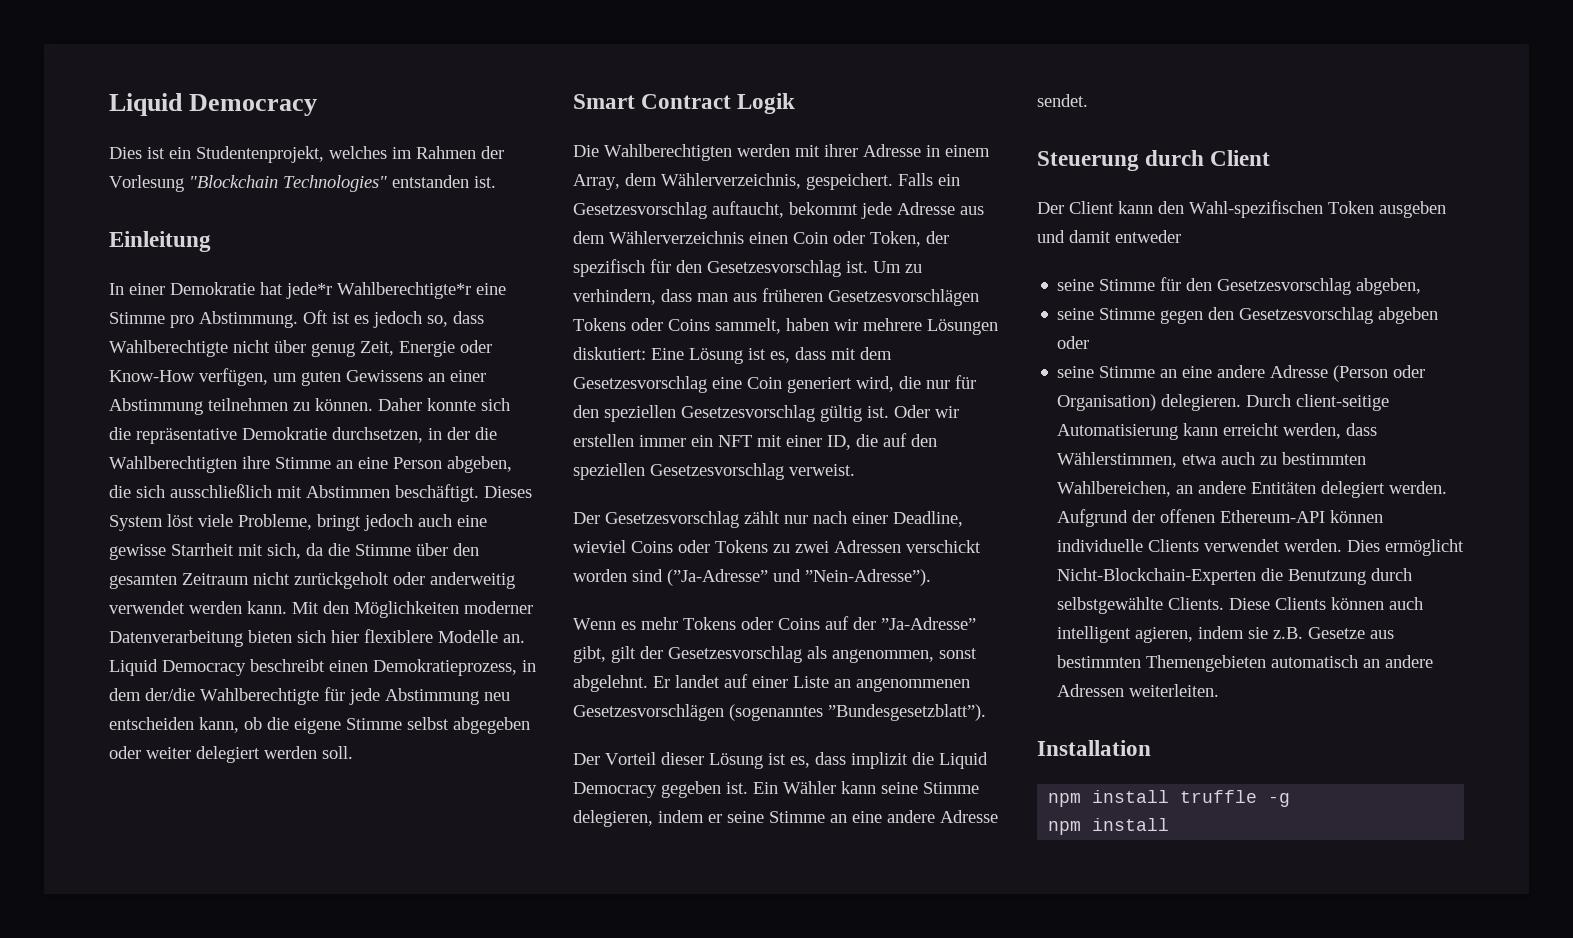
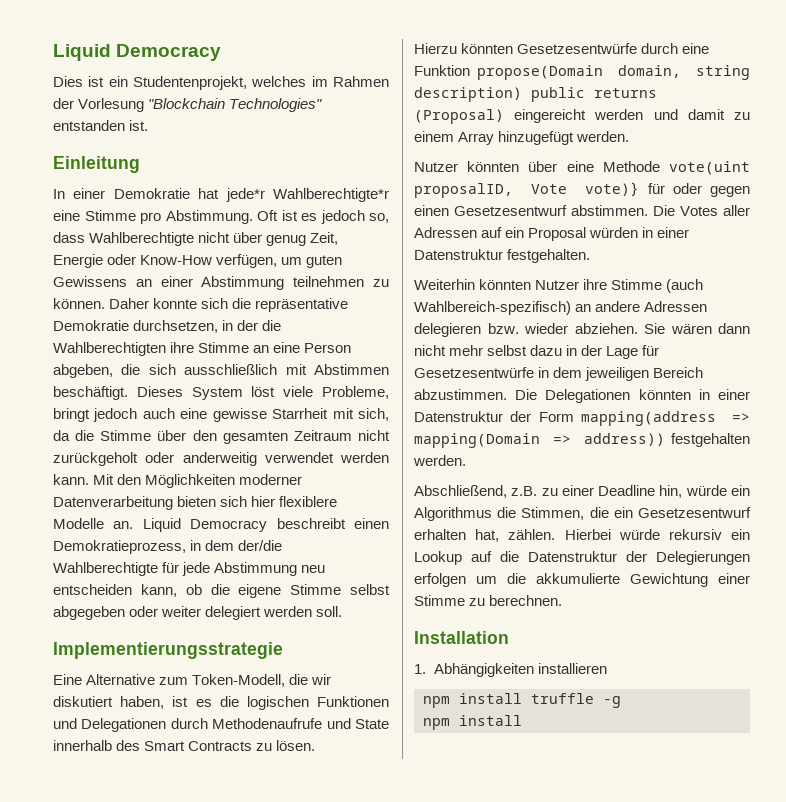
[573,93,796,114] [573,144,990,161] [573,173,960,190] [573,201,984,219] [573,231,949,247] [573,259,922,277] [573,288,979,306] [573,318,998,335] [573,347,892,364] [573,375,976,393] [573,405,959,422] [573,433,937,450] [573,463,855,480] [573,511,963,528] [573,540,981,553] [573,569,931,586] [573,616,976,630] [573,646,977,663] [573,674,970,692] [573,704,986,721] [573,752,988,769] [573,781,979,798] [573,810,998,827] [1037,94,1088,107] [1037,150,1271,171] [1037,200,1446,218] [1037,230,1181,243] [1057,277,1422,295] [1057,307,1439,324] [1057,336,1090,349] [1057,365,1426,382] [1057,394,1390,411] [1057,423,1378,440] [1057,452,1367,468] [1057,481,1448,498] [1057,509,1384,527] [1057,539,1465,556] [1057,568,1413,585] [1057,597,1424,614] [1057,626,1395,643] [1057,655,1434,672] [1057,684,1220,697] [1037,740,1151,756] Smart Contract Logik // Die Wahlberechtigten werden mit ihrer Adresse in einem Array, dem Wählerverzeichnis, gespeichert. Falls ein Gesetzesvorschlag auftaucht, bekommt jede Adresse aus dem Wählerverzeichnis einen Coin oder Token, der spezifisch für den Gesetzesvorschlag ist. Um zu verhindern, dass man aus früheren Gesetzesvorschlägen Tokens oder Coins sammelt, haben wir mehrere Lösungen diskutiert: Eine Lösung ist es, dass mit dem Gesetzesvorschlag eine Coin generiert wird, die nur für den speziellen Gesetzesvorschlag gültig ist. Oder wir erstellen immer ein NFT mit einer ID, die auf den speziellen Gesetzesvorschlag verweist. // Der Gesetzesvorschlag zählt nur nach einer Deadline, wieviel Coins oder Tokens zu zwei Adressen verschickt worden sind (”Ja-Adresse” und ”Nein-Adresse”). // Wenn es mehr Tokens oder Coins auf der ”Ja-Adresse” gibt, gilt der Gesetzesvorschlag als angenommen, sonst abgelehnt. Er landet auf einer Liste an angenommenen Gesetzesvorschlägen (sogenanntes ”Bundesgesetzblatt”). // Der Vorteil dieser Lösung ist es, dass implizit die Liquid Democracy gegeben ist. Ein Wähler kann seine Stimme delegieren, indem er seine Stimme an eine andere Adresse sendet. // Steuerung durch Client // Der Client kann den Wahl-spezifischen Token ausgeben und damit entweder // seine Stimme für den Gesetzesvorschlag abgeben, // seine Stimme gegen den Gesetzesvorschlag abgeben oder // seine Stimme an eine andere Adresse (Person oder Organisation) delegieren. Durch client-seitige Automatisierung kann erreicht werden, dass Wählerstimmen, etwa auch zu bestimmten Wahlbereichen, an andere Entitäten delegiert werden. Aufgrund der offenen Ethereum-API können individuelle Clients verwendet werden. Dies ermöglicht Nicht-Blockchain-Experten die Benutzung durch selbstgewählte Clients. Diese Clients können auch intelligent agieren, indem sie z.B. Gesetze aus bestimmten Themengebieten automatisch an andere Adressen weiterleiten. // Installation -> [53,642,283,659] [53,674,332,687] [53,696,389,710] [53,718,389,732] [53,740,316,751] [414,43,710,54] [414,65,750,80] [414,87,657,102] [414,109,750,124] [414,131,630,145] [414,161,750,175] [414,182,750,198] [414,205,750,216] [414,227,690,241] [414,249,591,263] [414,279,704,293] [414,301,708,315] [414,323,750,337] [414,345,660,359] [414,367,704,381] [414,389,750,403] [414,411,750,426] [414,433,750,448] [413,455,466,466] [414,485,750,498] [414,507,751,521] [414,529,750,542] [414,551,750,565] [414,573,750,587] [414,595,563,606] [414,631,509,644] [414,663,607,677] Implementierungsstrategie // Eine Alternative zum Token-Modell, die wir diskutiert haben, ist es die logischen Funktionen und Delegationen durch Methodenaufrufe und State innerhalb des Smart Contracts zu lösen. // Hierzu könnten Gesetzesentwürfe durch eine Funktion propose(Domain domain, string description) public returns (Proposal) eingereicht werden und damit zu einem Array hinzugefügt werden. // Nutzer könnten über eine Methode vote(uint proposalID, Vote vote)} für oder gegen einen Gesetzesentwurf abstimmen. Die Votes aller Adressen auf ein Proposal würden in einer Datenstruktur festgehalten. // Weiterhin könnten Nutzer ihre Stimme (auch Wahlbereich-spezifisch) an andere Adressen delegieren bzw. wieder abziehen. Sie wären dann nicht mehr selbst dazu in der Lage für Gesetzesentwürfe in dem jeweiligen Bereich abzustimmen. Die Delegationen könnten in einer Datenstruktur der Form mapping(address => mapping(Domain => address)) festgehalten werden. // Abschließend, z.B. zu einer Deadline hin, würde ein Algorithmus die Stimmen, die ein Gesetzesentwurf erhalten hat, zählen. Hierbei würde rekursiv ein Lookup auf die Datenstruktur der Delegierungen erfolgen um die akkumulierte Gewichtung einer Stimme zu berechnen. // Installation // 1. Abhängigkeiten installieren

